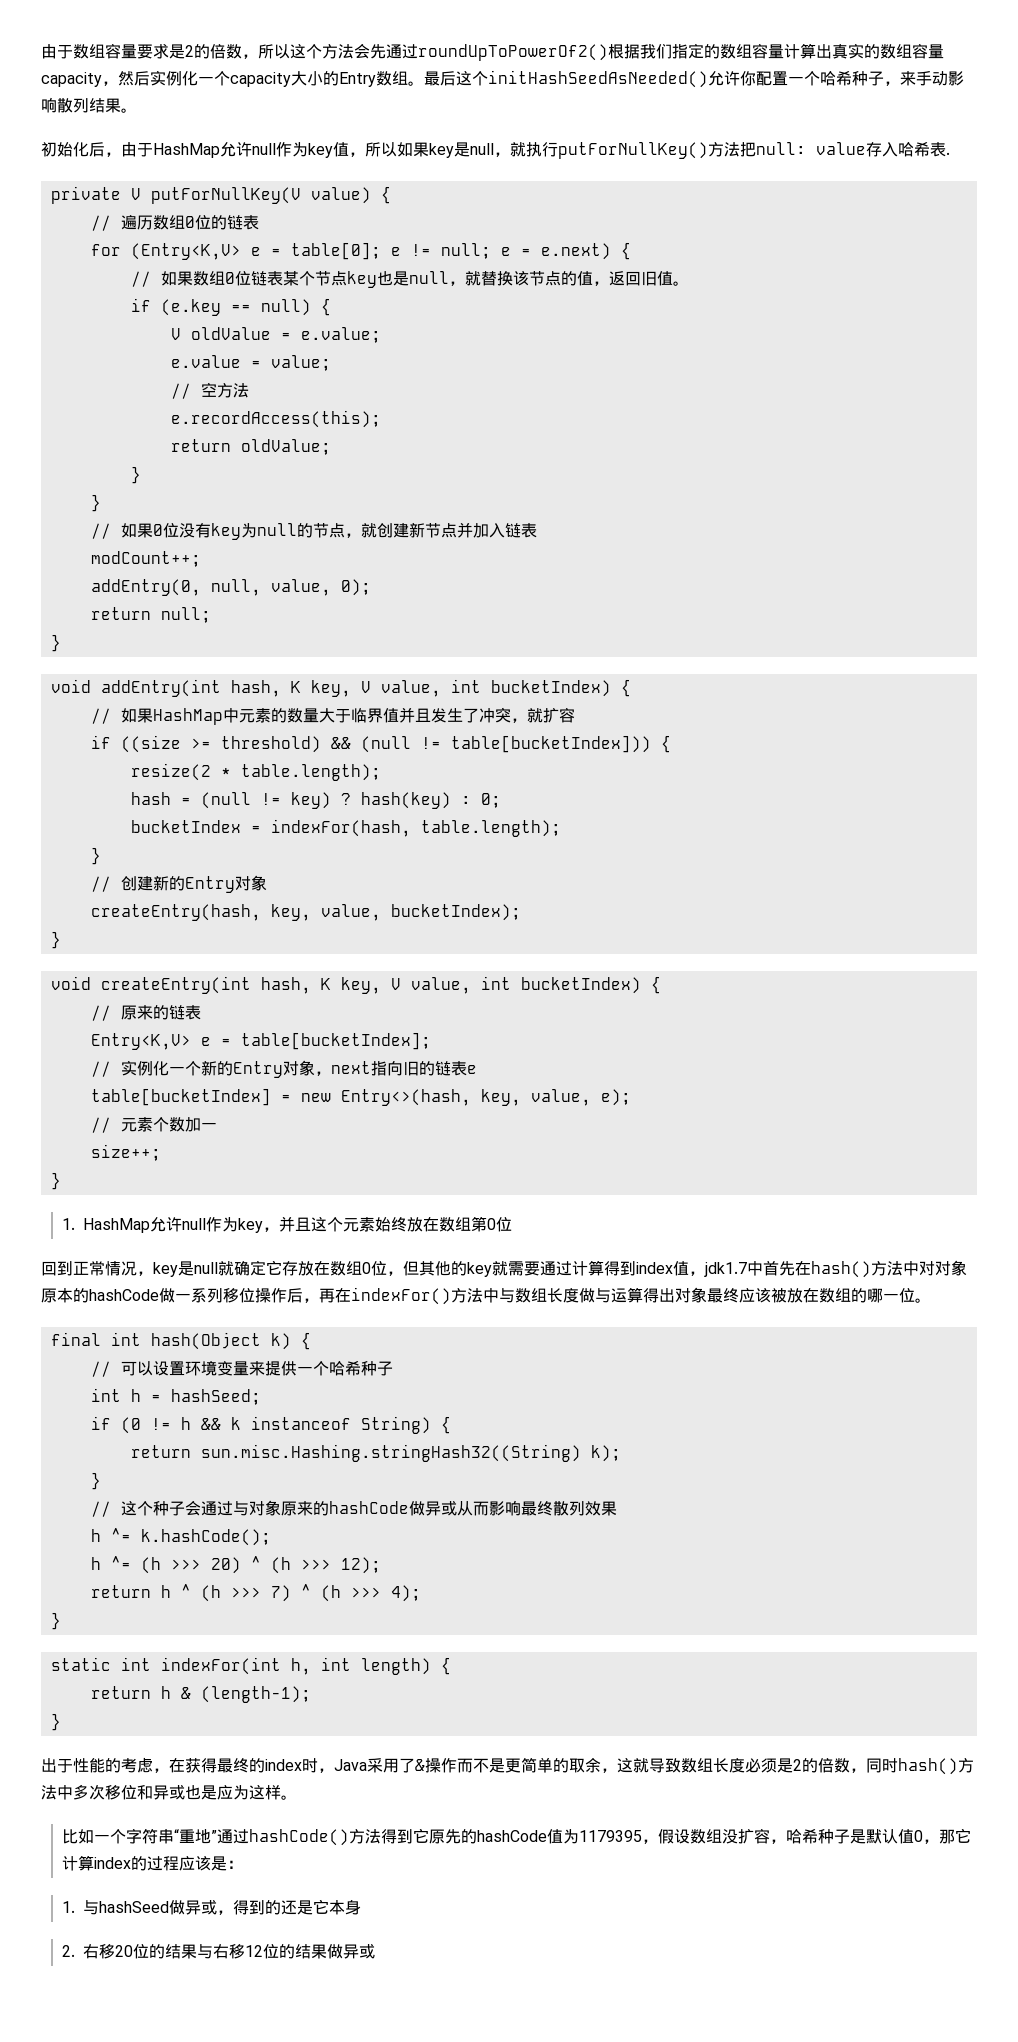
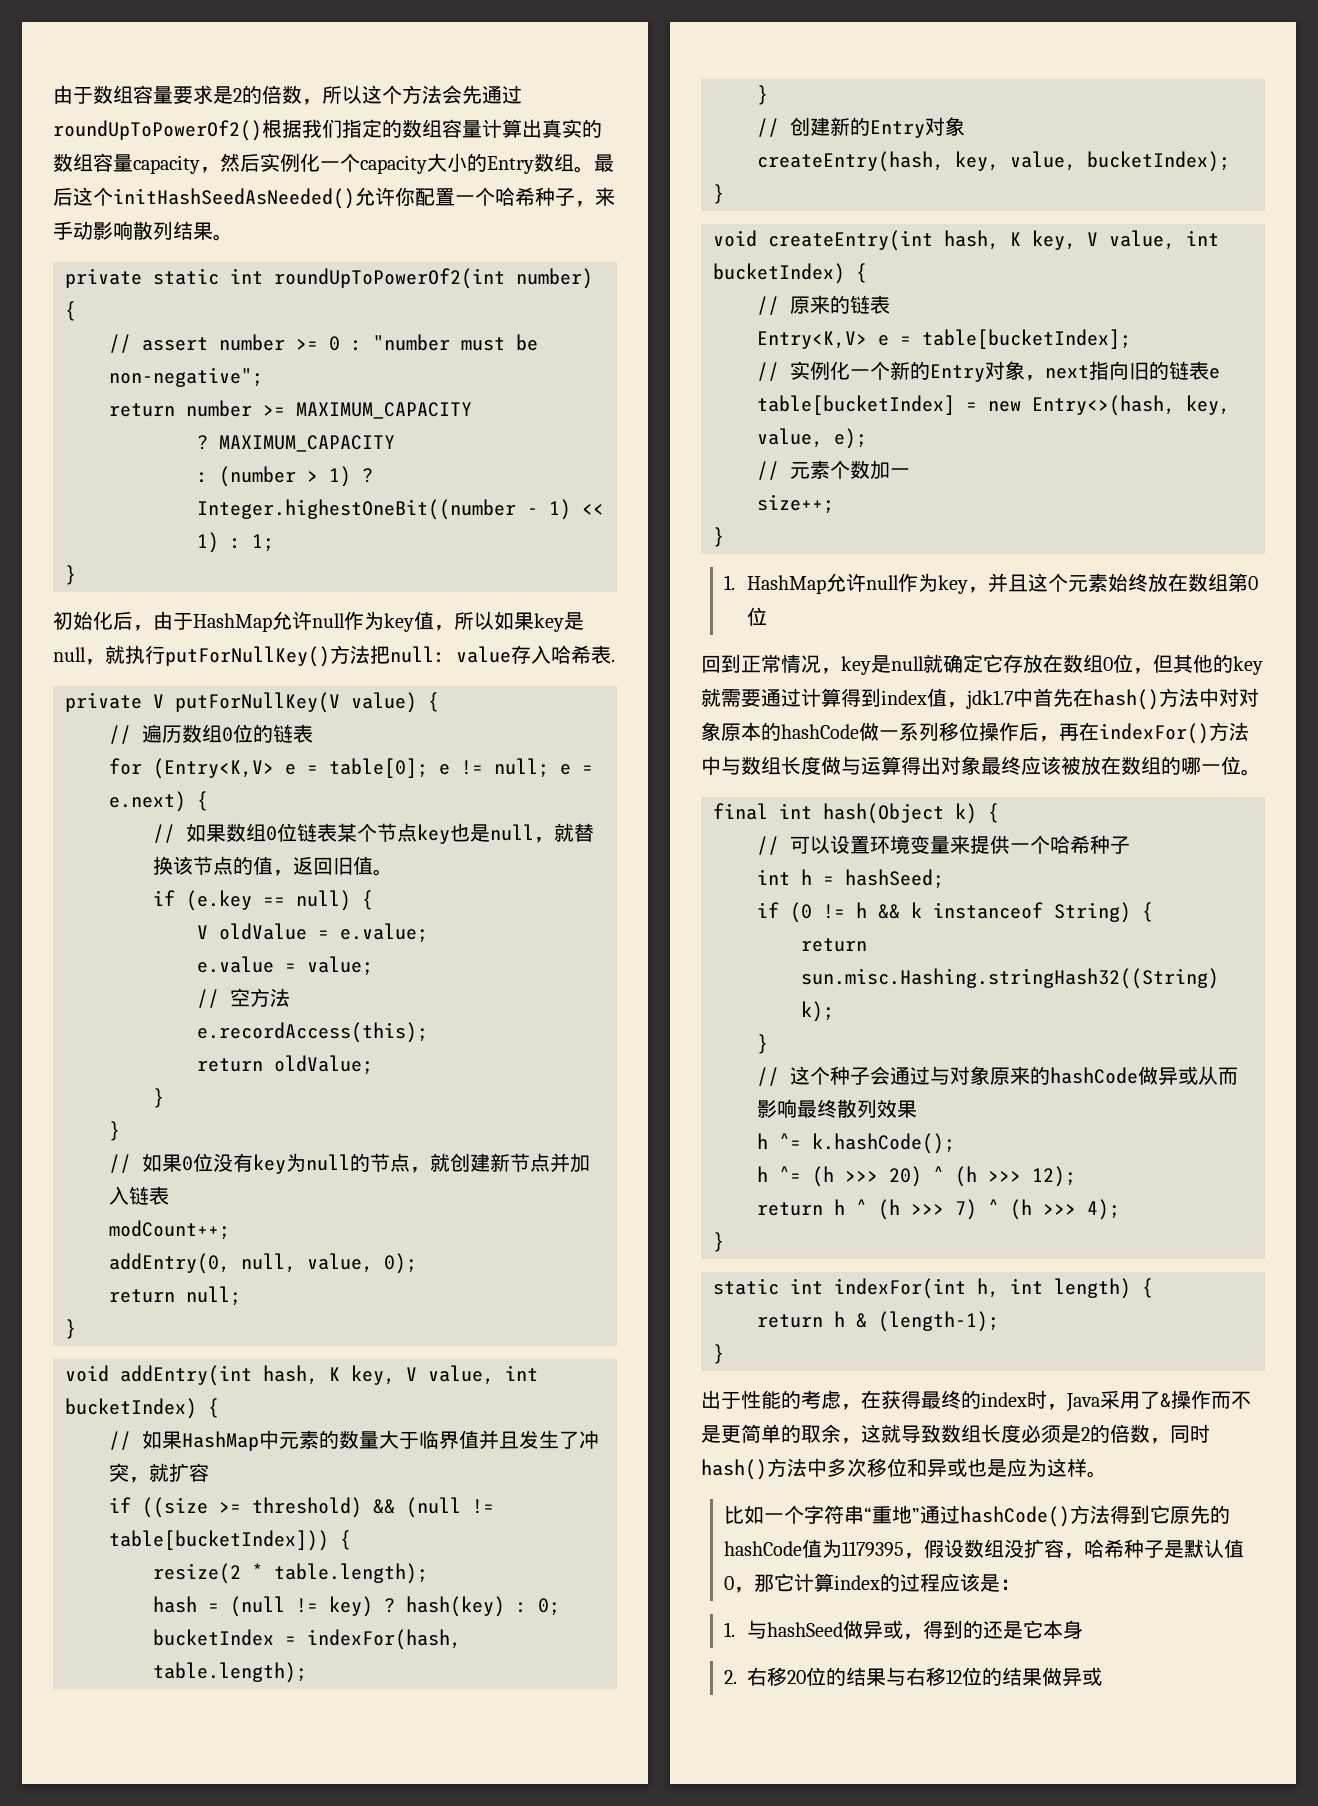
(137, 110) none -> [65,268,593,289] [65,301,76,321] [109,334,538,353] [109,367,263,387] [109,400,472,419] [197,435,395,452] [197,466,373,487] [197,499,604,520] [197,532,274,553] [65,565,76,585] // private static int roundUpToPowerOf2(int number) { // // assert number >= 0 : "number must be non-negative"; // return number >= MAXIMUM_CAPACITY // ? MAXIMUM_CAPACITY // : (number > 1) ? Integer.highestOneBit((number - 1) << 1) : 1; // }

